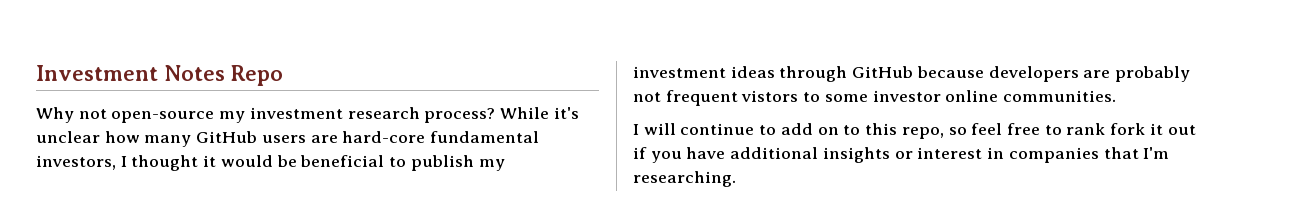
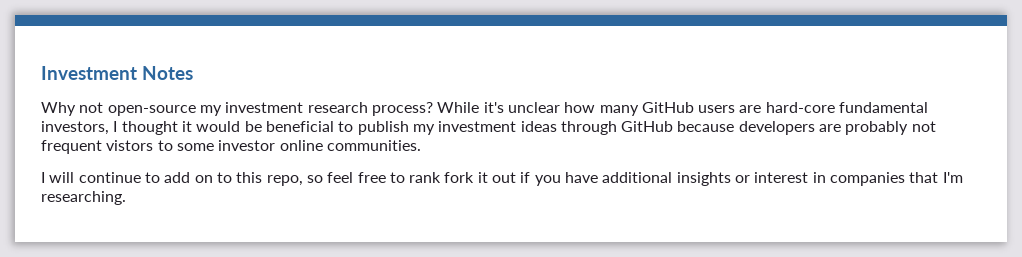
[231,65,283,86] Repo -> (193, 73) none

